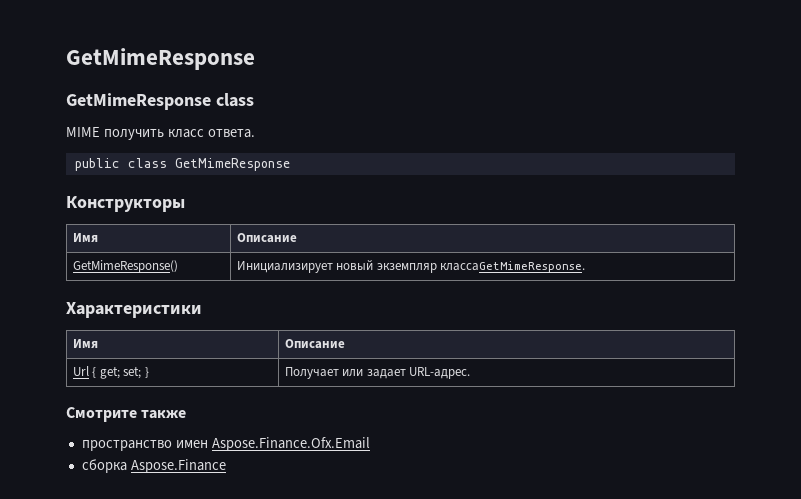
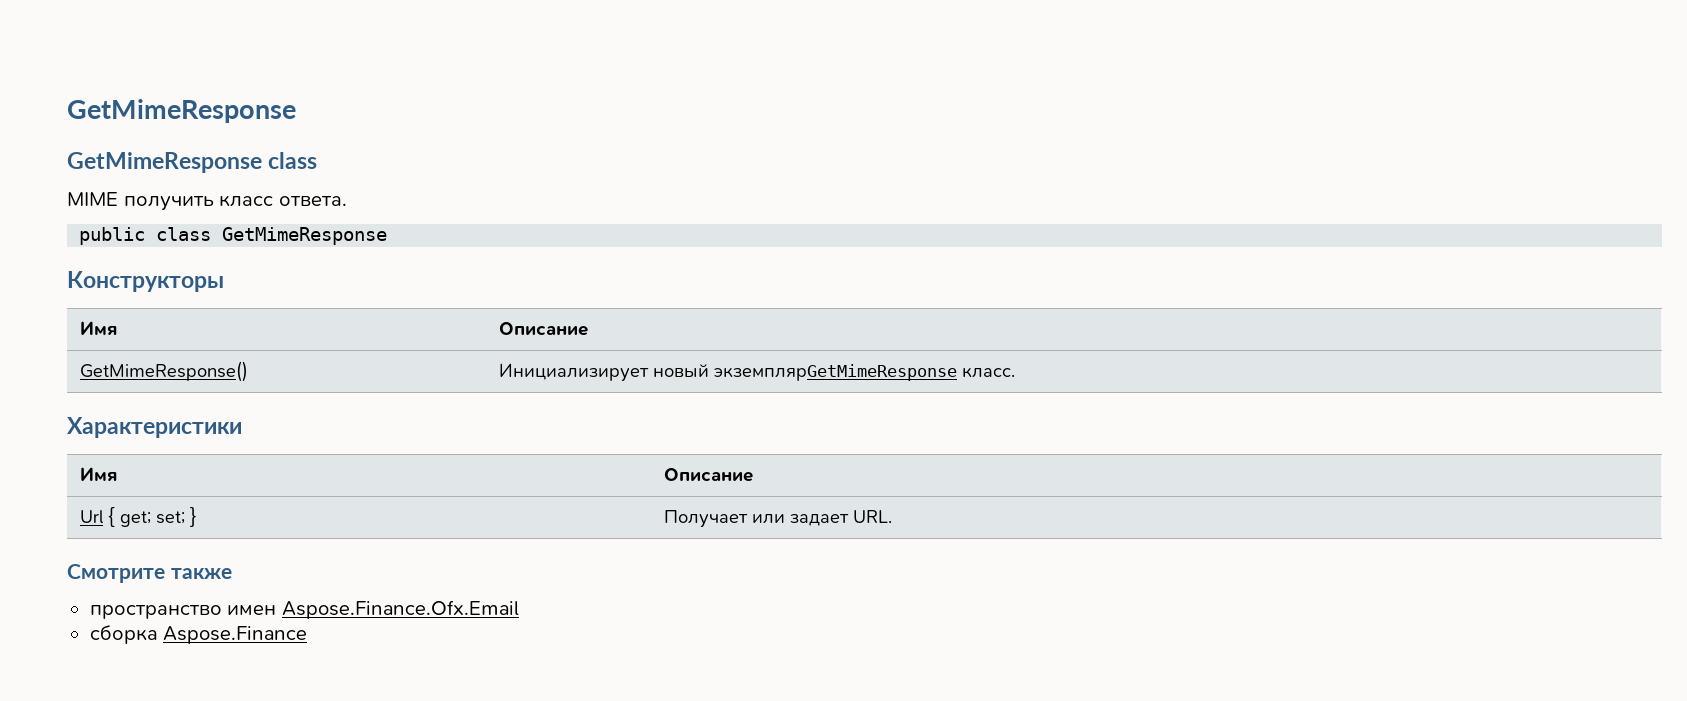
[376,261,586,273] экземпляр классаGetMimeResponse. -> [714,364,1016,381] экземплярGetMimeResponse класс.
[409,367,471,379] URL-адрес. -> [853,510,893,523] URL.

